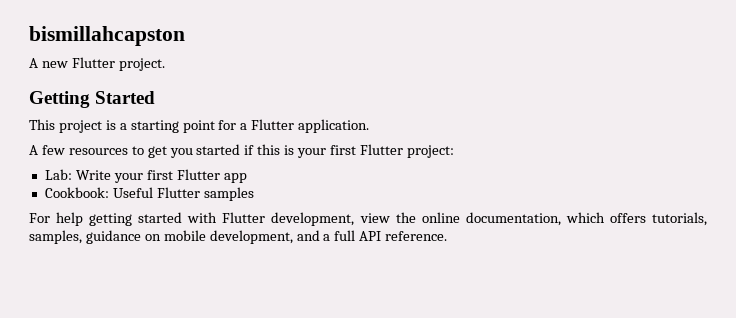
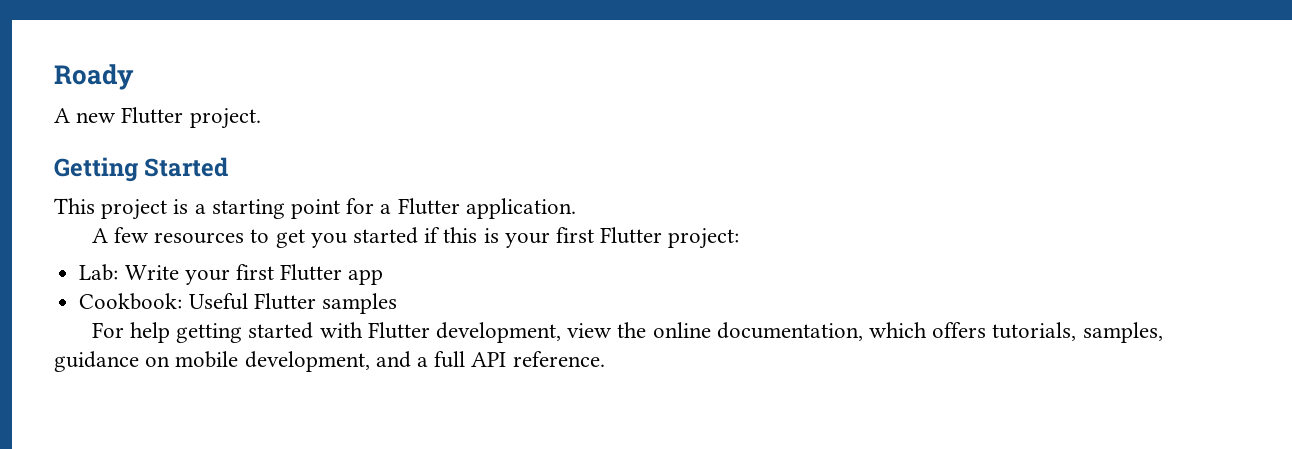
[29,26,185,46] bismillahcapston -> [54,64,134,90] Roady

